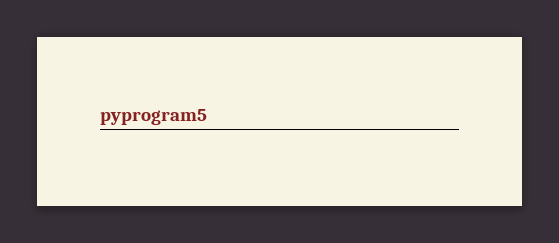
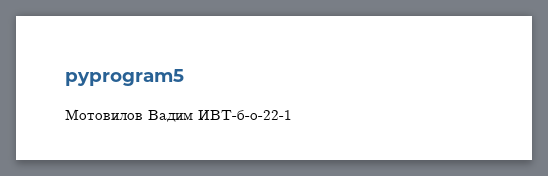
(207, 117) none -> [65,109,292,122] // Мотовилов Вадим ИВТ-б-о-22-1

